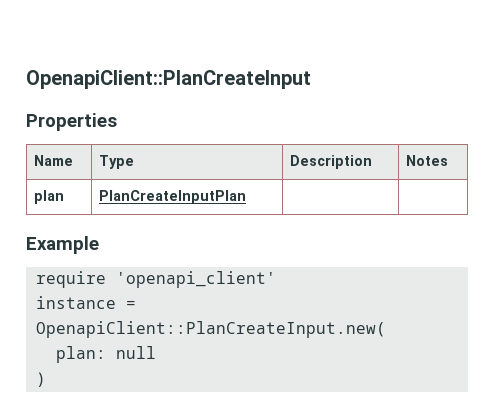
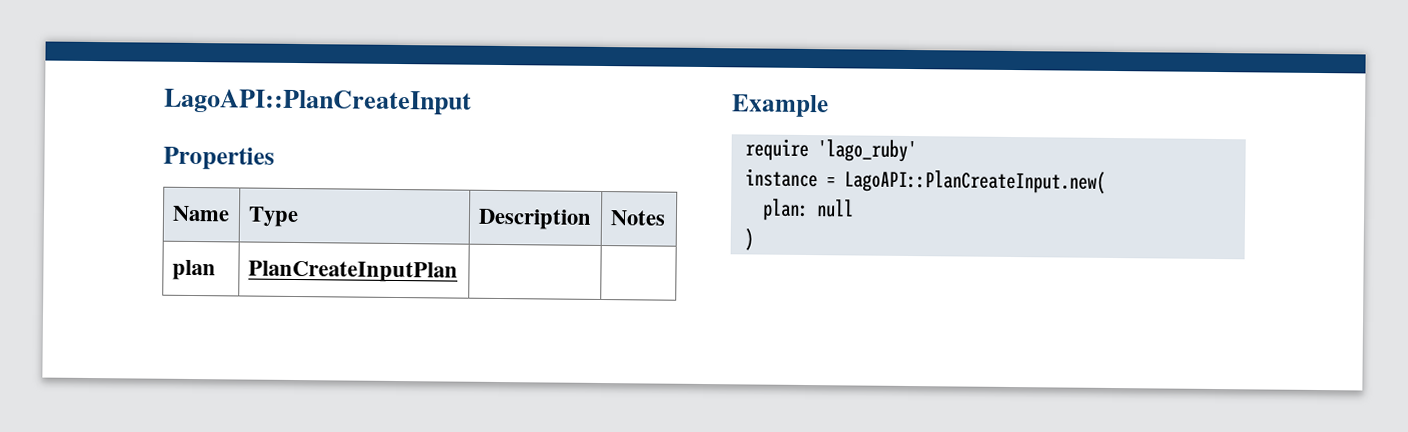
[26,70,311,89] OpenapiClient::PlanCreateInput -> [163,88,472,115] LagoAPI::PlanCreateInput
[115,271,276,288] 'openapi_client' -> [816,139,917,163] 'lago_ruby'
[35,321,386,338] OpenapiClient::PlanCreateInput.new( -> [843,169,1106,194] LagoAPI::PlanCreateInput.new(

